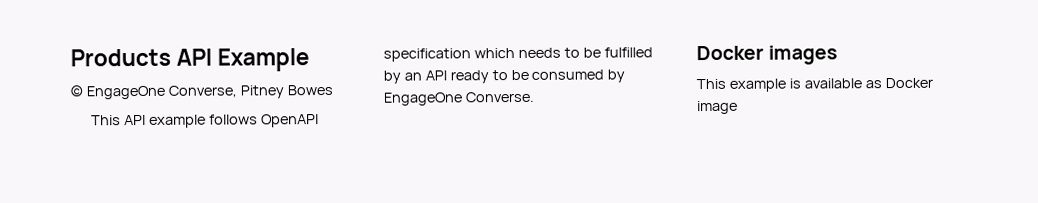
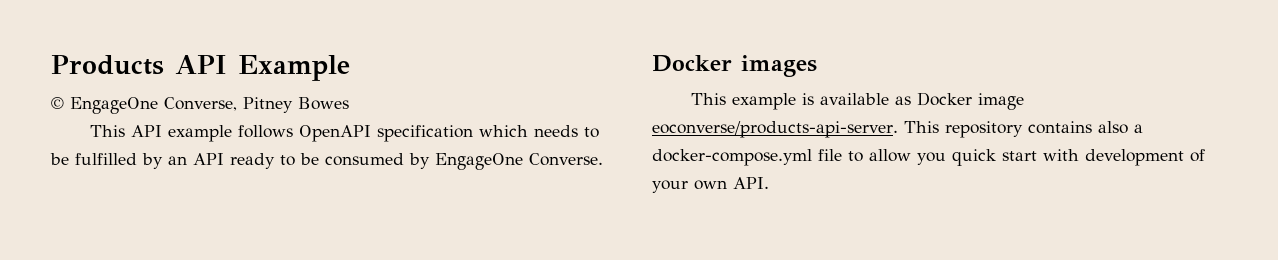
(738, 107) none -> [652,121,1143,138] [652,149,1205,166] [652,177,769,193] eoconverse/products-api-server. This repository contains also a docker-compose.yml file to allow you quick start with development of your own API.

